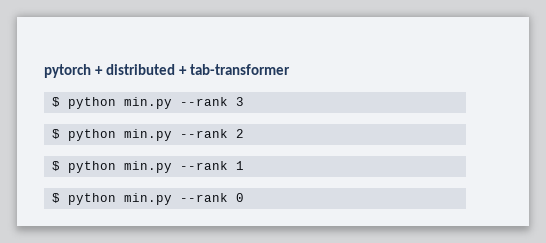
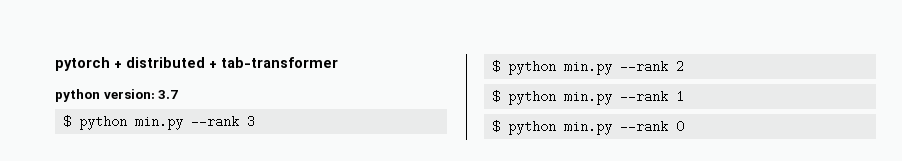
(290, 69) none -> [55,89,179,102] // python version: 3.7

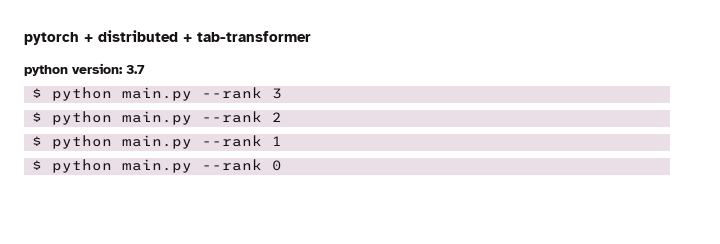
[134,115,183,130] min.py -> [122,87,193,101] main.py
[563,60,612,75] min.py -> [122,111,193,125] main.py
[563,90,612,105] min.py -> [122,135,193,149] main.py
[563,120,612,135] min.py -> [122,159,193,173] main.py

